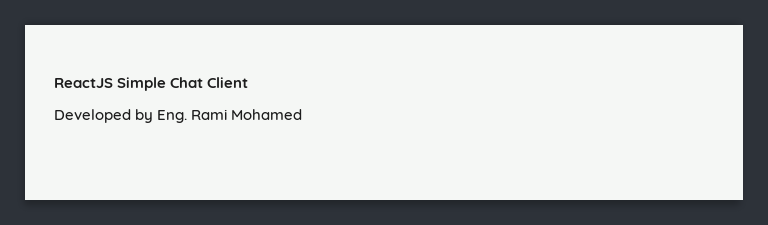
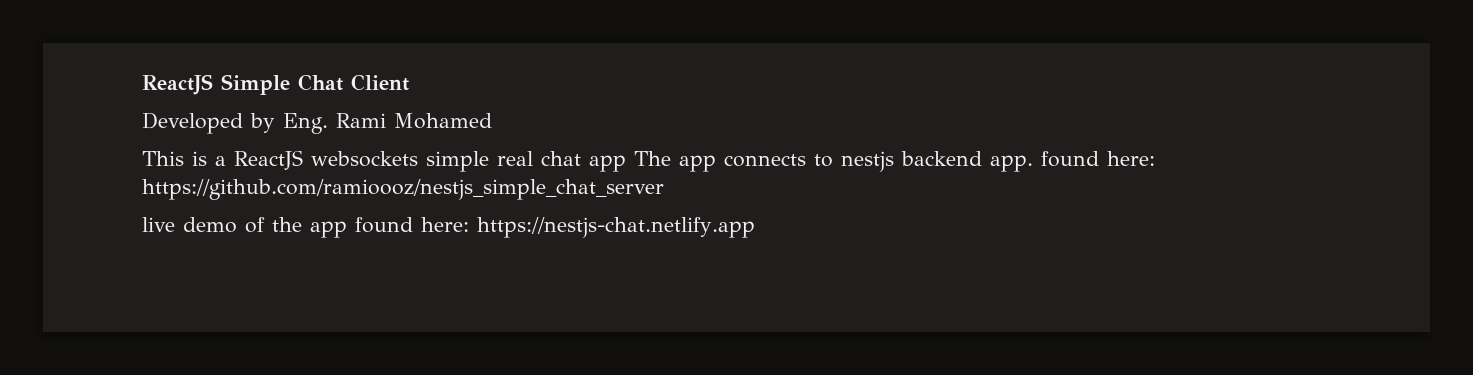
(303, 114) none -> [142,150,1155,172] [142,179,664,200] [142,217,755,238] // This is a ReactJS websockets simple real chat app The app connects to nestjs backend app. found here: https://github.com/ramioooz/nestjs_simple_chat_server // live demo of the app found here: https://nestjs-chat.netlify.app

